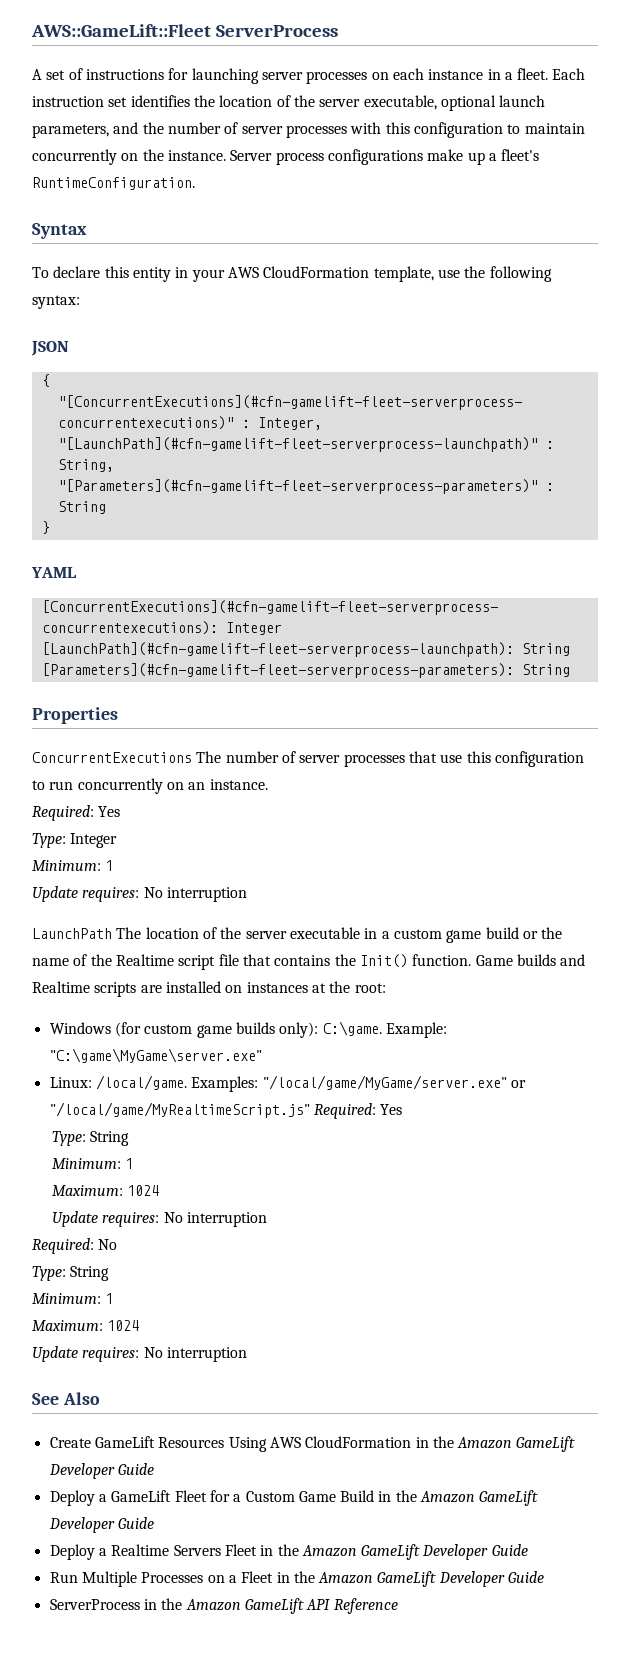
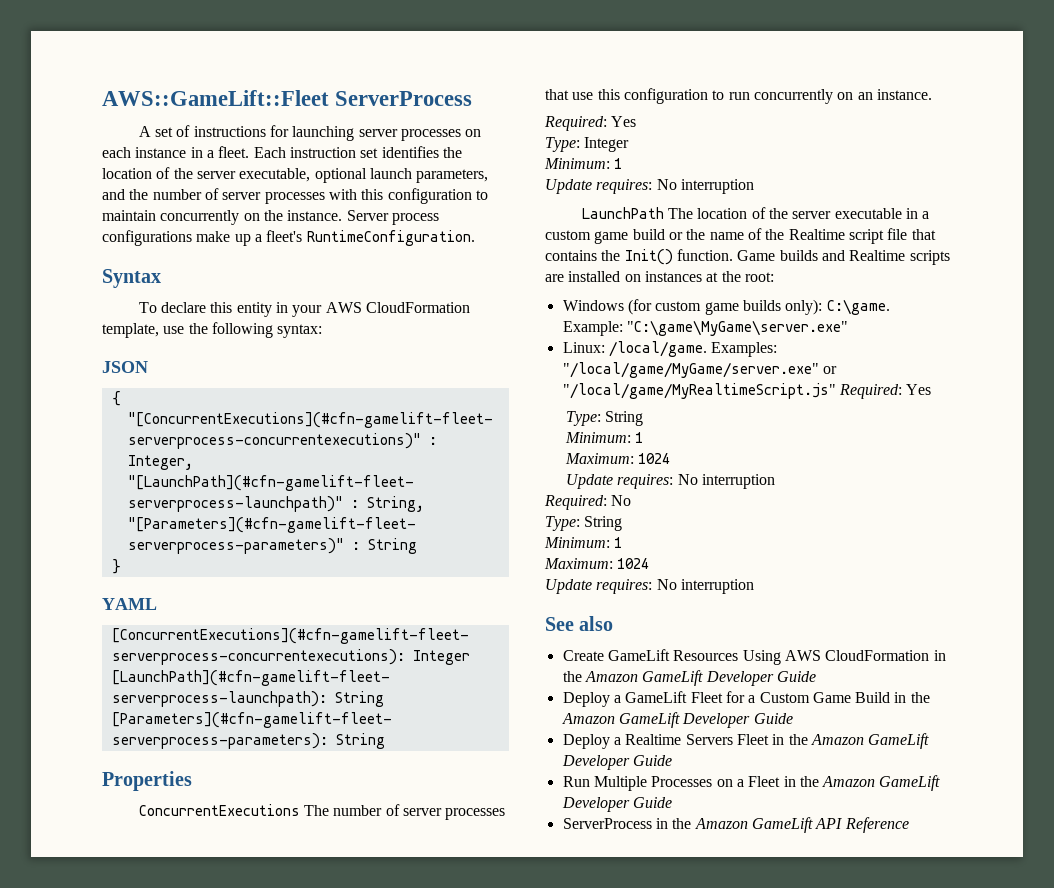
[62,1392,100,1405] Also -> [579,616,614,631] also

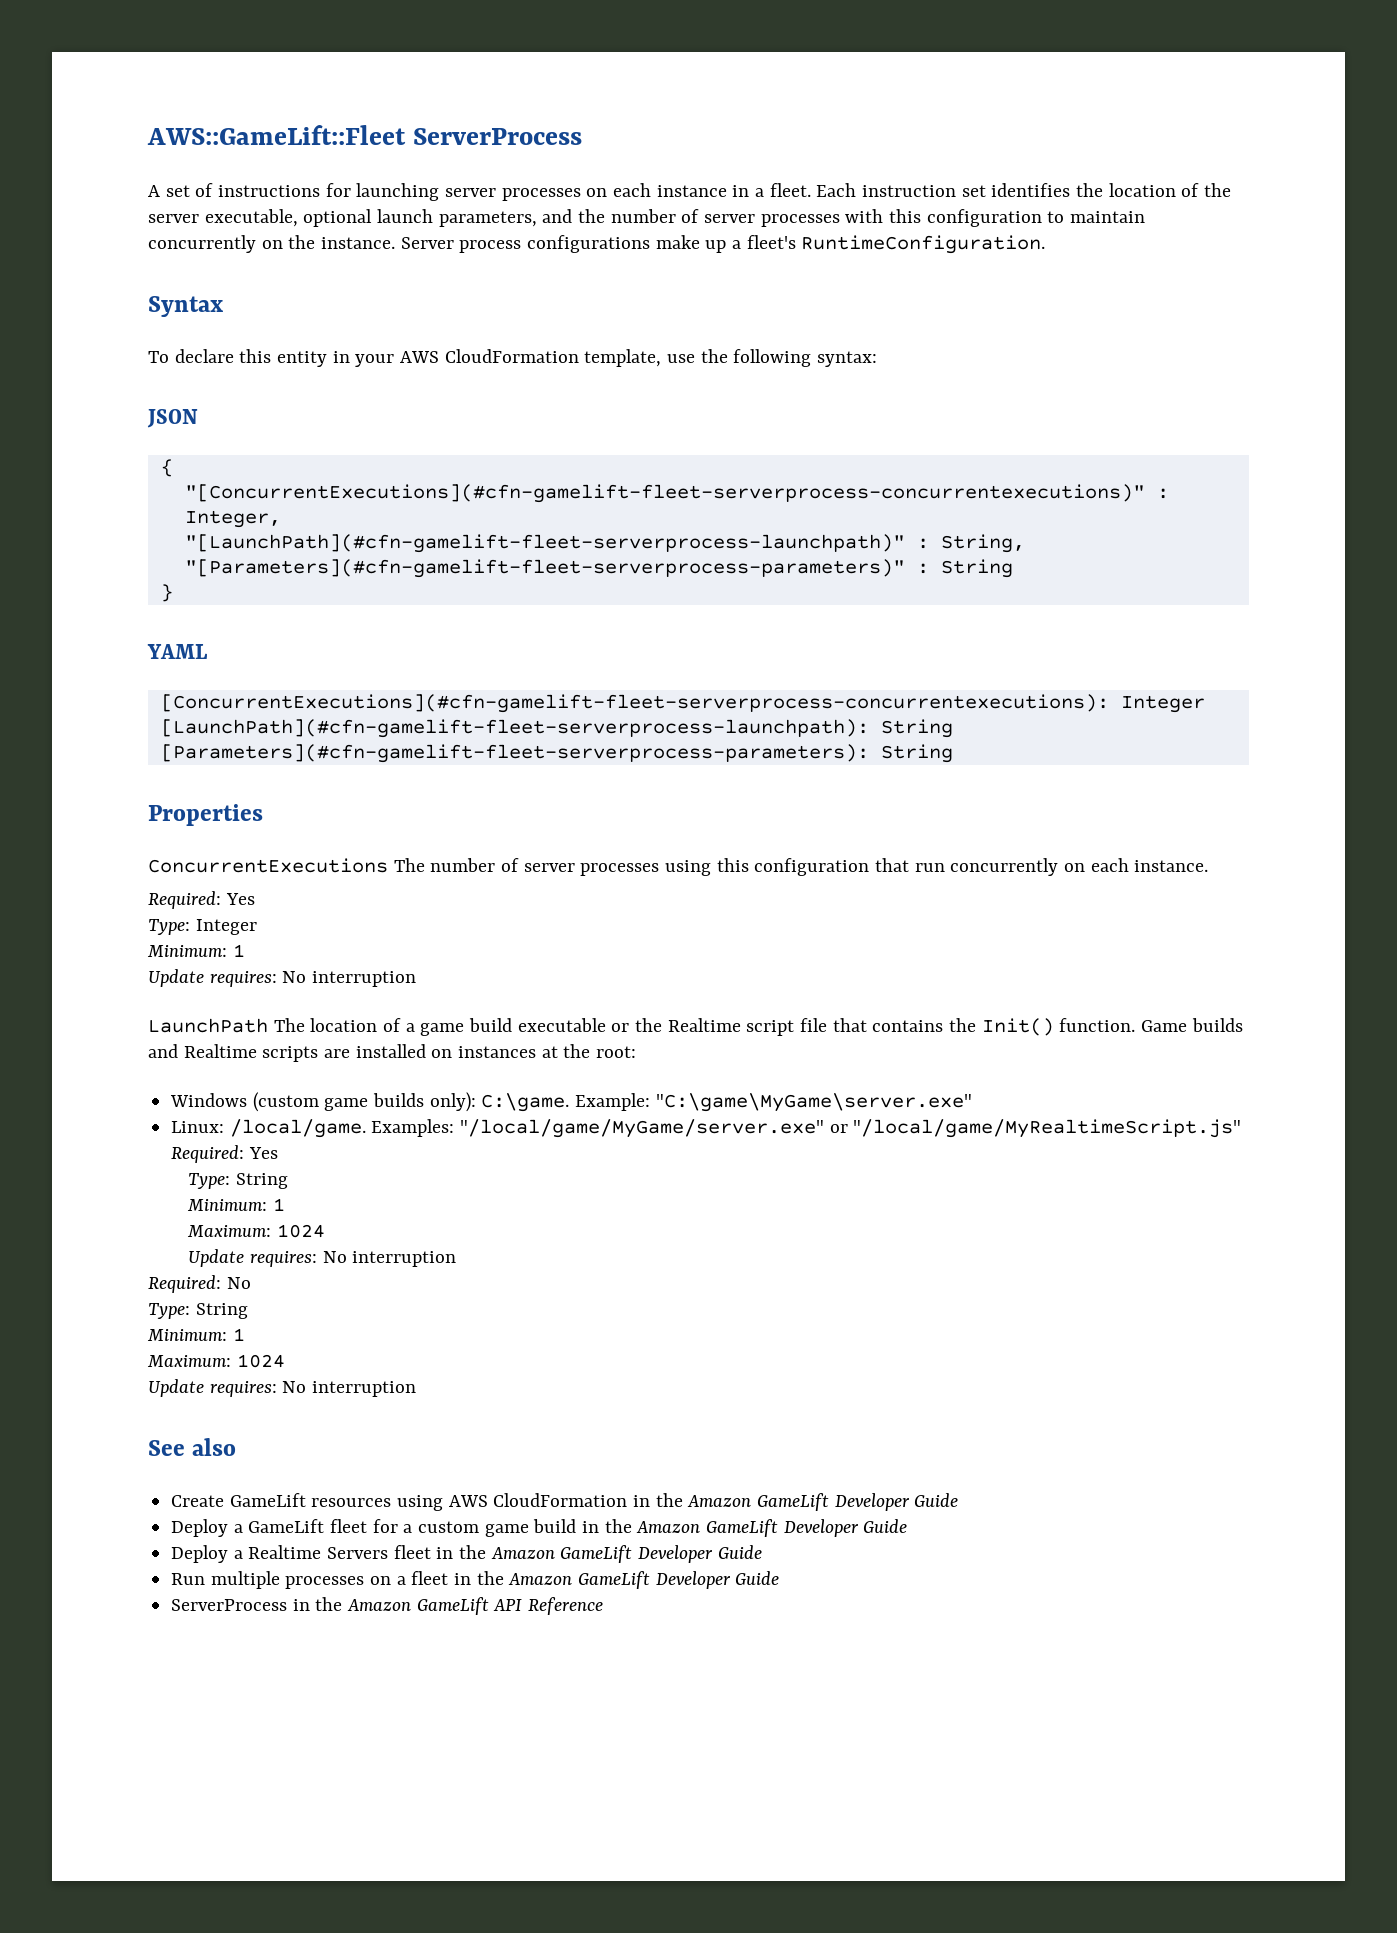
[545,88,725,104] that use this configuration to -> [665,858,910,876] using this configuration that
[857,92,873,100] an -> [1090,858,1129,872] each
[768,208,930,219] [545,229,665,244] the server executable in a custom game build -> [405,1018,606,1036] a game build executable
[709,228,785,240] name of the -> (663, 1025) none
[627,299,702,315] (for custom -> [252,1092,319,1112] (custom
[673,650,781,665] Resources Using -> [311,1495,444,1511] resources using
[690,692,723,703] Fleet -> [330,1519,368,1533] fleet
[759,692,891,703] Custom Game Build -> [418,1519,577,1537] custom game build
[736,734,769,745] Fleet -> [393,1545,431,1559] fleet
[593,776,713,791] Multiple Processes -> [210,1571,365,1589] multiple processes
[748,776,781,787] Fleet -> [411,1571,449,1585] fleet

